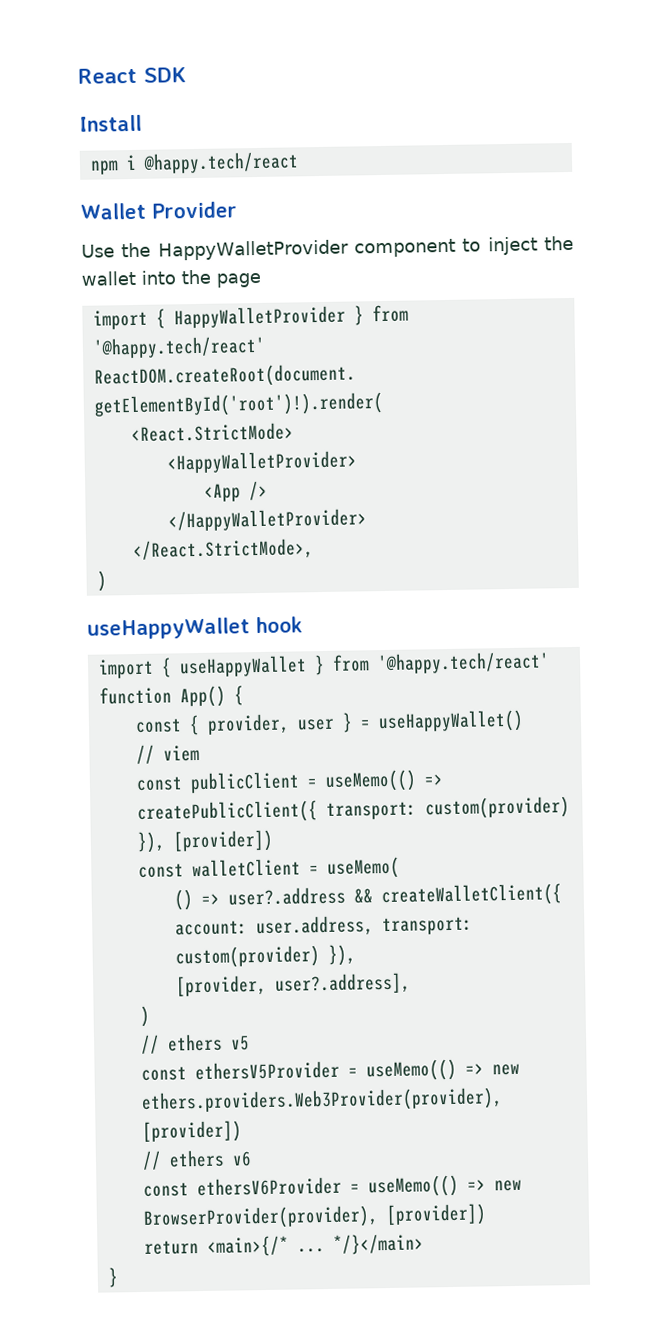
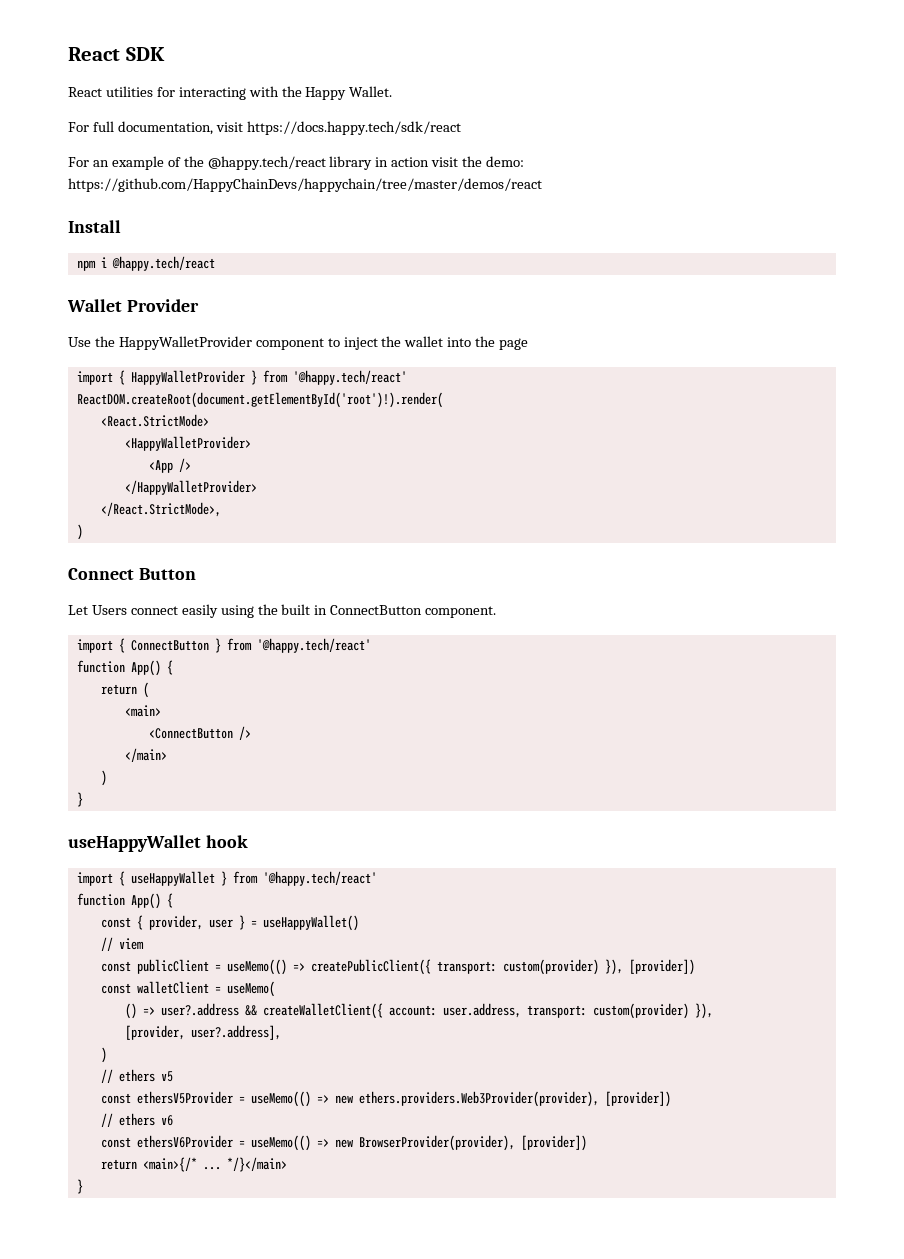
(186, 75) none -> [68,86,393,100] [68,121,461,135] [68,156,525,170] [68,178,542,192] // React utilities for interacting with the Happy Wallet. // For full documentation, visit https://docs.happy.tech/sdk/react // For an example of the @happy.tech/react library in action visit the demo: https://github.com/HappyChainDevs/happychain/tree/master/demos/react
(107, 581) none -> [68,568,196,580] [68,604,497,618] [76,638,371,653] [76,660,173,676] [100,682,149,698] [124,705,161,717] [148,726,251,740] [124,748,167,762] [100,770,107,786] [76,792,83,807] // Connect Button // Let Users connect easily using the built in ConnectButton component. // import { ConnectButton } from '@happy.tech/react' // function App() { // return ( // <main> // <ConnectButton /> // </main> // ) // }

